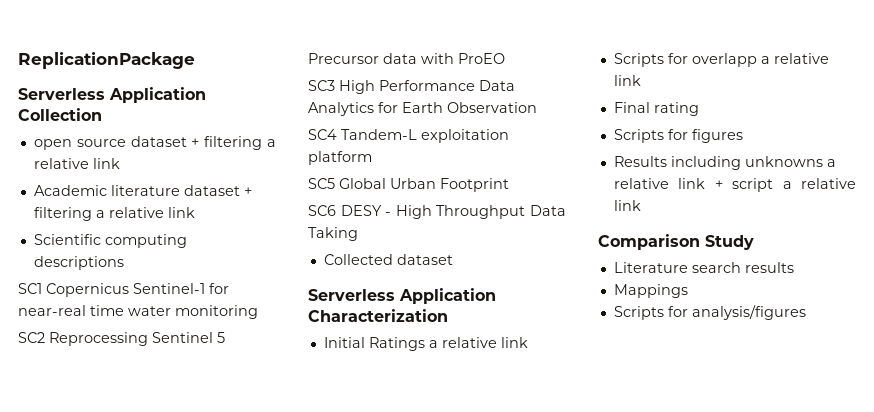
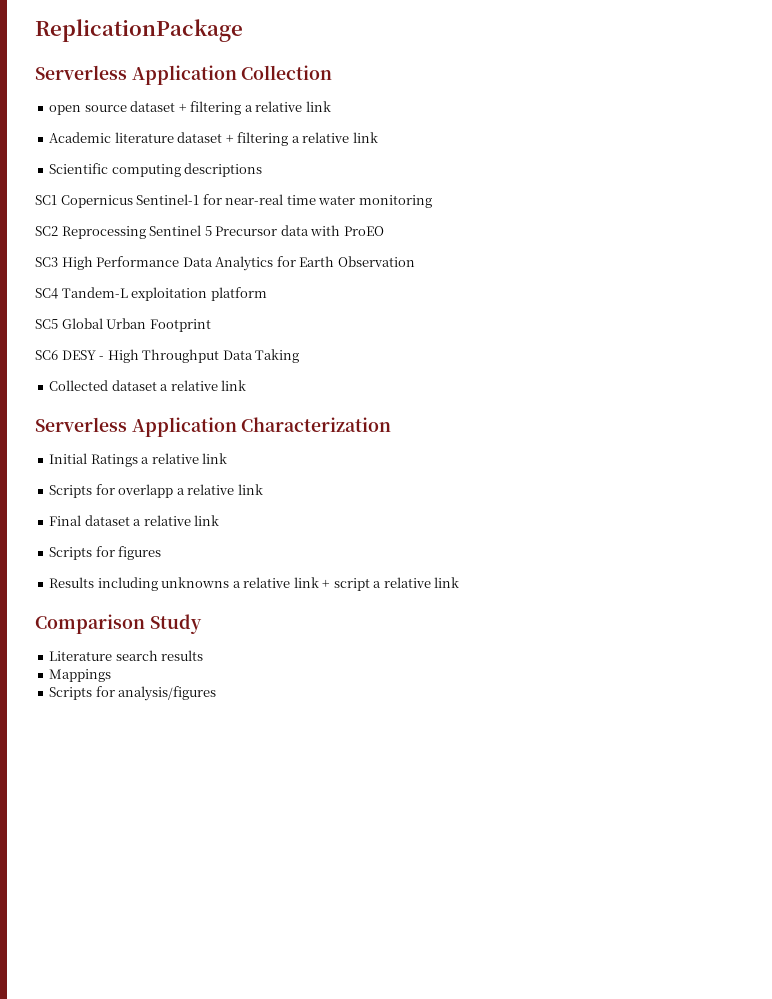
(453, 259) none -> [160,380,247,391] a relative link
[653,102,699,116] rating -> [84,515,220,526] dataset a relative link

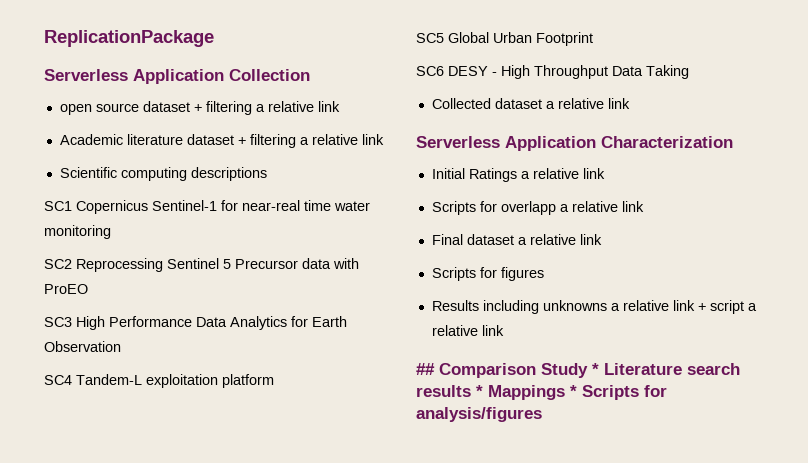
(460, 582) none -> [416,363,435,375] ##
(202, 624) // -> [592,363,599,375] *
(204, 655) // -> [476,385,483,397] *
(112, 675) // -> [570,385,577,397] *

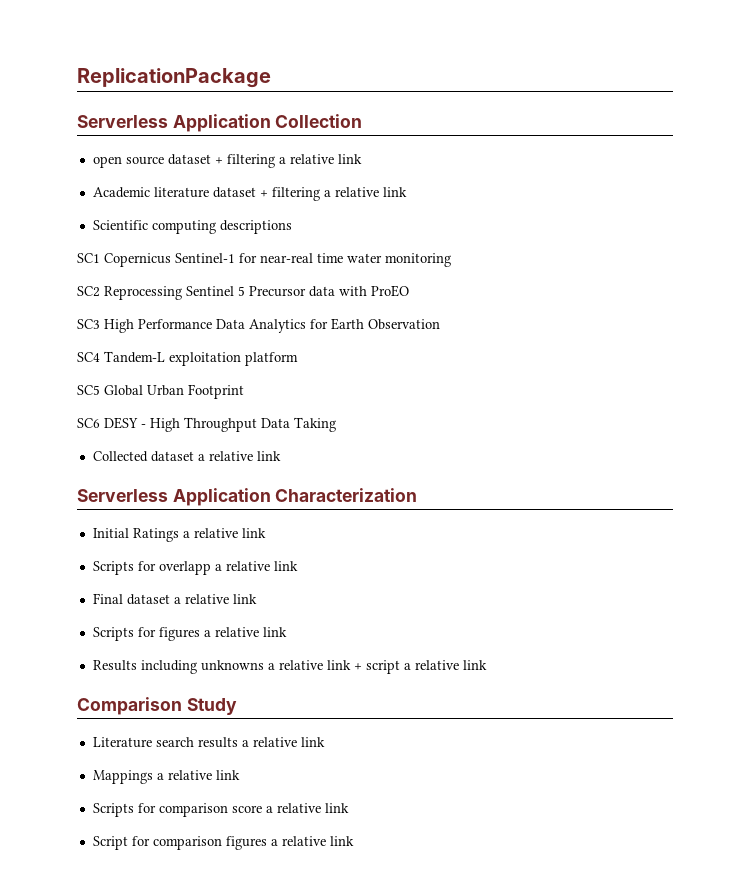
(544, 274) none -> [203,627,287,637] a relative link
[416,363,435,375] ## -> (487, 665) none
[592,363,599,375] * -> (237, 706) //
[476,385,667,400] [416,407,542,422] * Mappings * Scripts for analysis/figures -> [241,737,325,747] [92,770,240,784] [92,803,349,817] [92,836,354,850] a relative link // Mappings a relative link // Scripts for comparison score a relative link // Script for comparison figures a relative link

